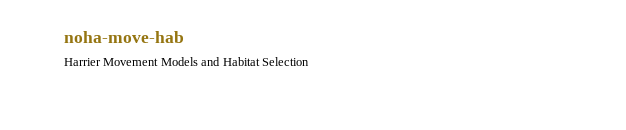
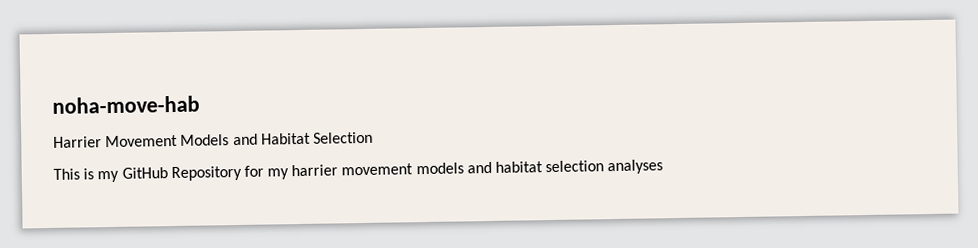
(309, 61) none -> [53,159,664,183] // This is my GitHub Repository for my harrier movement models and habitat selection analyses

